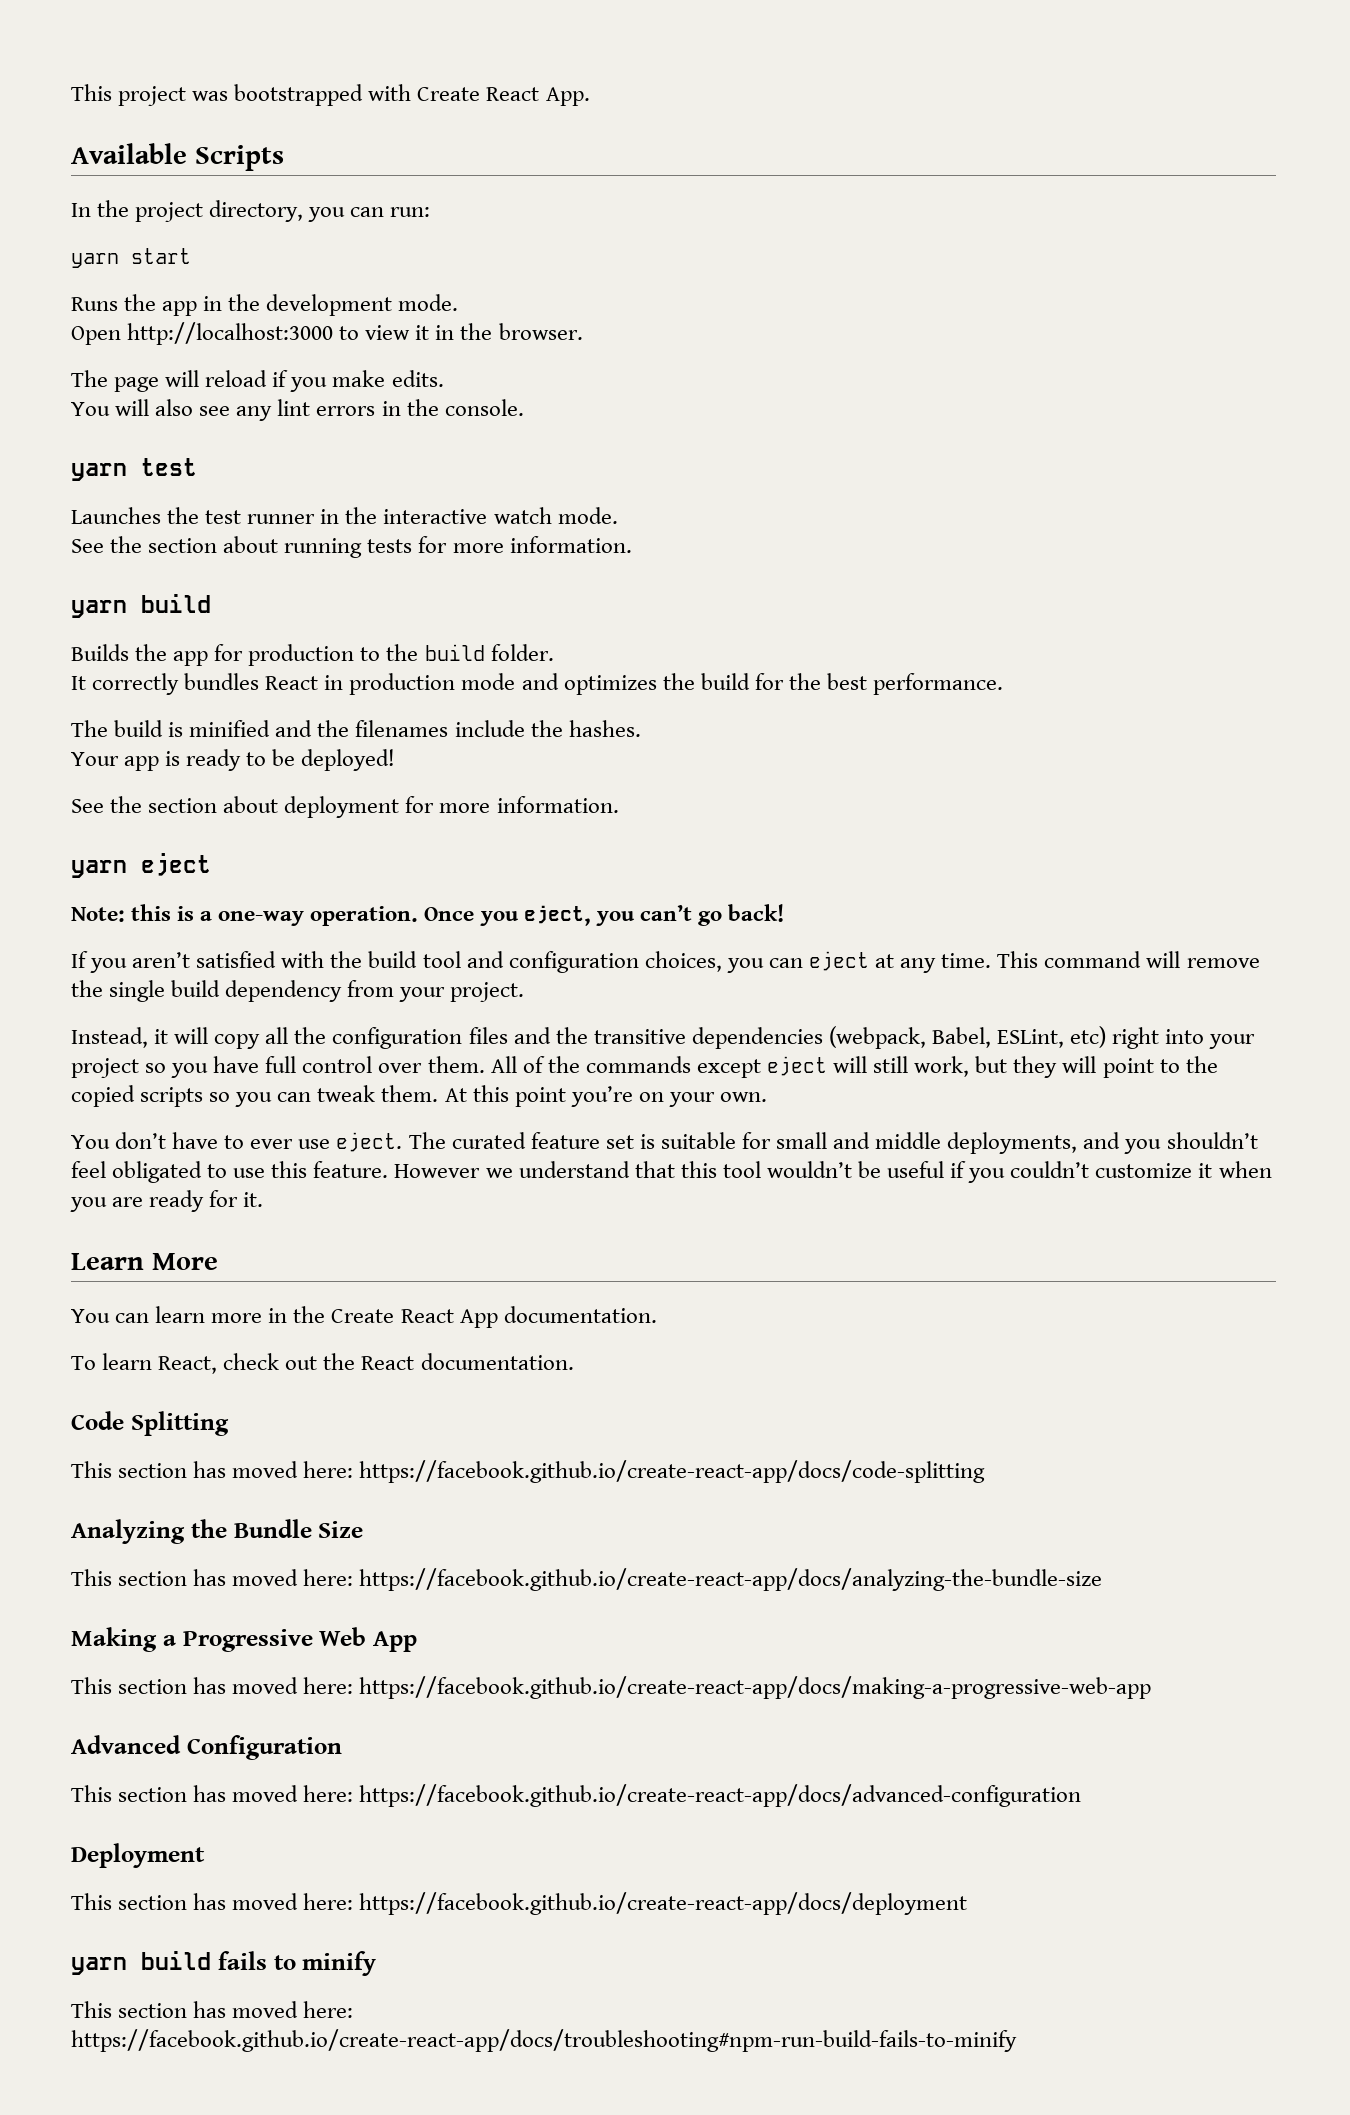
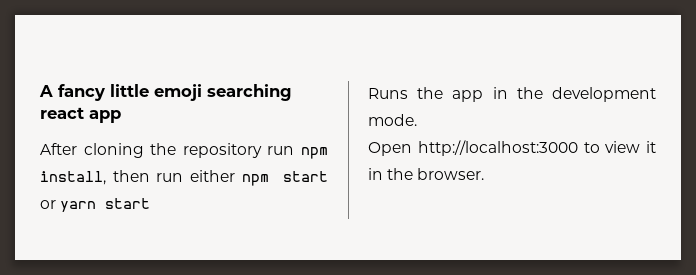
[71,84,590,106] [71,143,284,171] [71,200,431,222] This project was bootstrapped with Create React App. // Available Scripts // In the project directory, you can run: // -> [39,84,292,101] [40,107,121,123] [40,143,328,159] [40,170,328,186] [40,200,56,209] A fancy little emoji searching react app // After cloning the repository run npm install, then run either npm start or
[71,370,444,392] [71,399,524,421] [71,458,197,481] [71,507,618,524] [71,536,632,558] [71,594,211,618] [71,644,554,666] [71,673,1004,695] [71,720,641,737] [71,749,396,771] [71,796,619,818] [71,853,211,878] [71,904,784,926] [71,951,1260,973] [71,980,525,1002] [71,1026,1256,1049] [71,1056,1218,1078] [71,1085,767,1107] [71,1132,1258,1154] [71,1161,1272,1183] [70,1190,264,1212] [71,1253,218,1270] [71,1306,657,1328] [71,1353,574,1374] [71,1411,229,1436] [71,1460,986,1483] [71,1519,364,1544] [71,1568,1103,1591] [71,1627,417,1652] [71,1676,1152,1699] [71,1735,342,1760] [71,1784,1082,1807] [71,1843,205,1868] [71,1892,968,1915] [71,1951,377,1976] [71,2001,354,2018] [71,2029,1017,2052] // The page will reload if you make edits. // You will also see any lint errors in the console. // yarn test // Launches the test runner in the interactive watch mode. // See the section about running tests for more information. // yarn build // Builds the app for production to the build folder. // It correctly bundles React in production mode and optimizes the build for the best performance. // The build is minified and the filenames include the hashes. // Your app is ready to be deployed! // See the section about deployment for more information. // yarn eject // Note: this is a one-way operation. Once you eject, you can’t go back! // If you aren’t satisfied with the build tool and configuration choices, you can eject at any time. This command will remove the single build dependency from your project. // Instead, it will copy all the configuration files and the transitive dependencies (webpack, Babel, ESLint, etc) right into your project so you have full control over them. All of the commands except eject will still work, but they will point to the copied scripts so you can tweak them. At this point you’re on your own. // You don’t have to ever use eject. The curated feature set is suitable for small and middle deployments, and you shouldn’t feel obligated to use this feature. However we understand that this tool wouldn’t be useful if you couldn’t customize it when you are ready for it. // Learn More // You can learn more in the Create React App documentation. // To learn React, check out the React documentation. // Code Splitting // This section has moved here: https://facebook.github.io/create-react-app/docs/code-splitting // Analyzing the Bundle Size // This section has moved here: https://facebook.github.io/create-react-app/docs/analyzing-the-bundle-size // Making a Progressive Web App // This section has moved here: https://facebook.github.io/create-react-app/docs/making-a-progressive-web-app // Advanced Configuration // This section has moved here: https://facebook.github.io/create-react-app/docs/advanced-configuration // Deployment // This section has moved here: https://facebook.github.io/create-react-app/docs/deployment // yarn build fails to minify // This section has moved here: https://facebook.github.io/create-react-app/docs/troubleshooting#npm-run-build-fails-to-minify -> (485, 174) none

